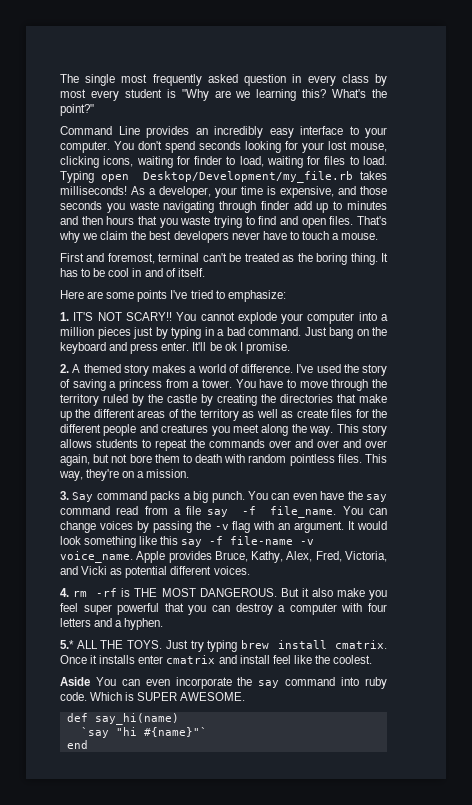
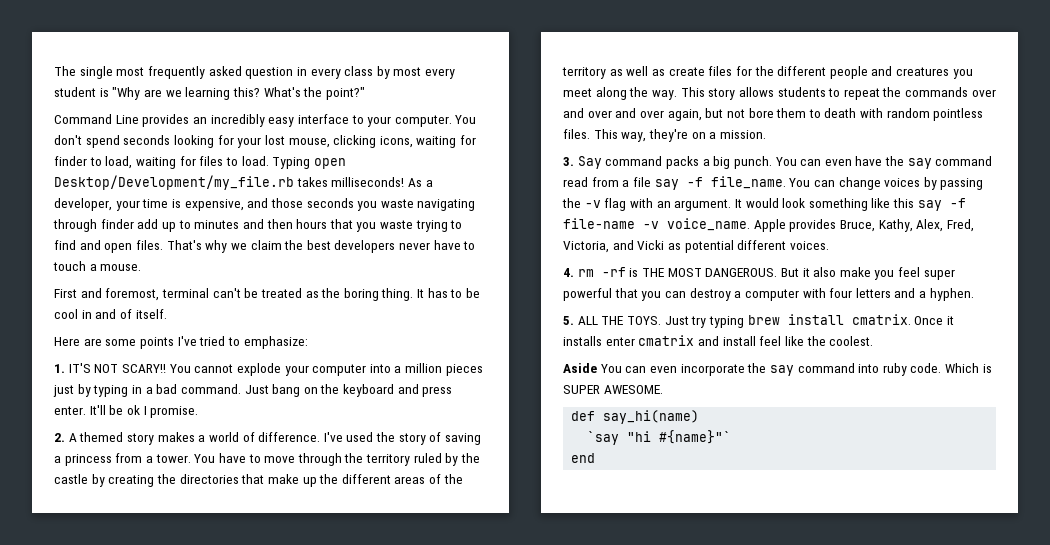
[60,640,74,649] 5.* -> [563,316,574,325] 5.

